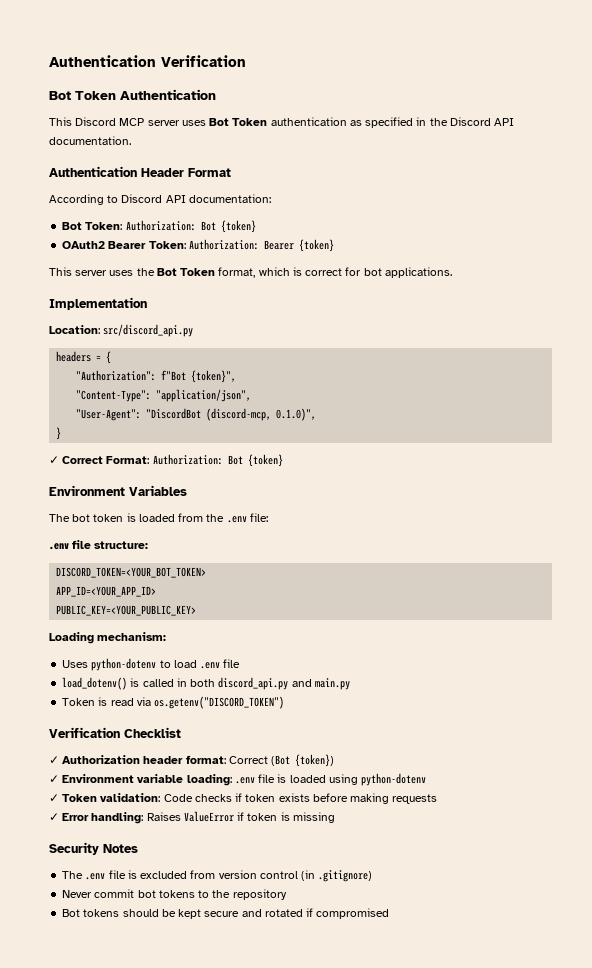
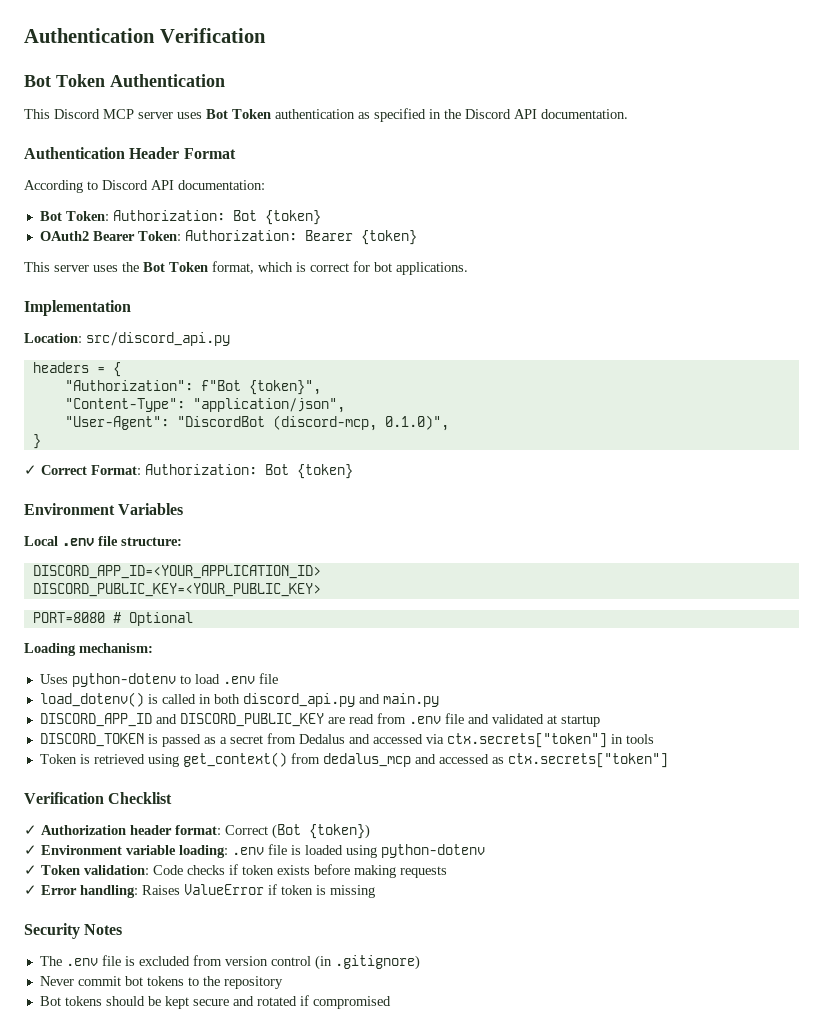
[49,513,268,523] [49,540,149,550] [56,567,207,578] [56,586,157,597] [56,605,197,616] The bot token is loaded from the .env file: // .env file structure: // DISCORD_TOKEN=<YOUR_BOT_TOKEN> // APP_ID=<YOUR_APP_ID> // PUBLIC_KEY=<YOUR_PUBLIC_KEY> -> [24,536,182,546] [32,565,321,579] [32,583,321,597] [32,612,193,626] Local .env file structure: // DISCORD_APP_ID=<YOUR_APPLICATION_ID> // DISCORD_PUBLIC_KEY=<YOUR_PUBLIC_KEY> // PORT=8080 # Optional
[62,696,285,709] Token is read via os.getenv("DISCORD_TOKEN") -> [39,713,600,727] [39,733,654,748] [39,752,668,768] DISCORD_APP_ID and DISCORD_PUBLIC_KEY are read from .env file and validated at startup // DISCORD_TOKEN is passed as a secret from Dedalus and accessed via ctx.secrets["token"] in tools // Token is retrieved using get_context() from dedalus_mcp and accessed as ctx.secrets["token"]

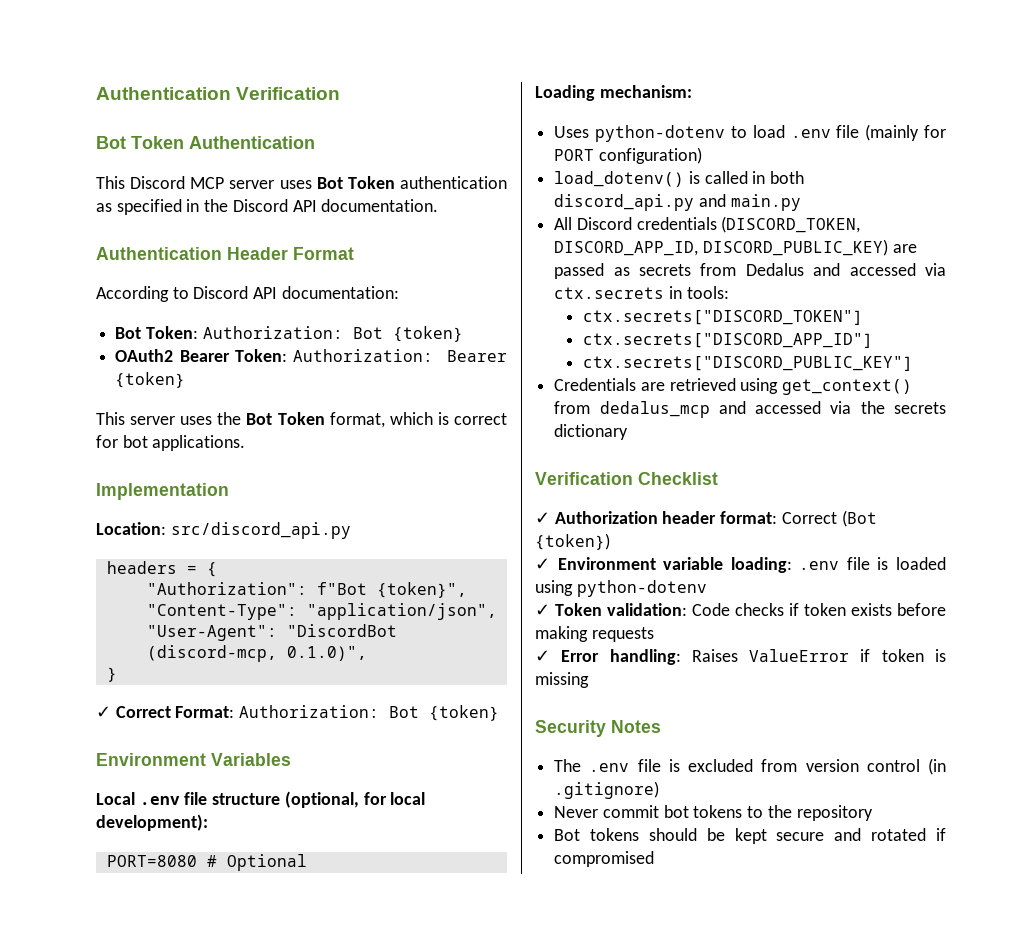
[121,537,182,546] [32,565,321,579] [32,583,321,597] structure: // DISCORD_APP_ID=<YOUR_APPLICATION_ID> // DISCORD_PUBLIC_KEY=<YOUR_PUBLIC_KEY> -> [212,791,426,808] [96,814,208,831] structure (optional, for local development):
(278, 678) none -> [865,124,946,141] [554,147,702,164] (mainly for PORT configuration)
[39,713,600,727] [39,733,263,747] DISCORD_APP_ID and DISCORD_PUBLIC_KEY are read from .env file and validated at startup // DISCORD_TOKEN is passed as a secret -> [554,216,861,233] [554,239,917,256] [554,263,692,279] All Discord credentials (DISCORD_TOKEN, DISCORD_APP_ID, DISCORD_PUBLIC_KEY) are passed as secrets
[446,733,654,748] [39,754,90,764] ctx.secrets["token"] in tools // Token is -> [554,286,729,299] [582,310,863,325] [582,333,873,348] [582,356,913,371] [554,378,665,391] ctx.secrets in tools: // ctx.secrets["DISCORD_TOKEN"] // ctx.secrets["DISCORD_APP_ID"] // ctx.secrets["DISCORD_PUBLIC_KEY"] // Credentials are
[491,753,668,768] as ctx.secrets["token"] -> [830,401,946,414] [554,424,629,440] via the secrets dictionary

